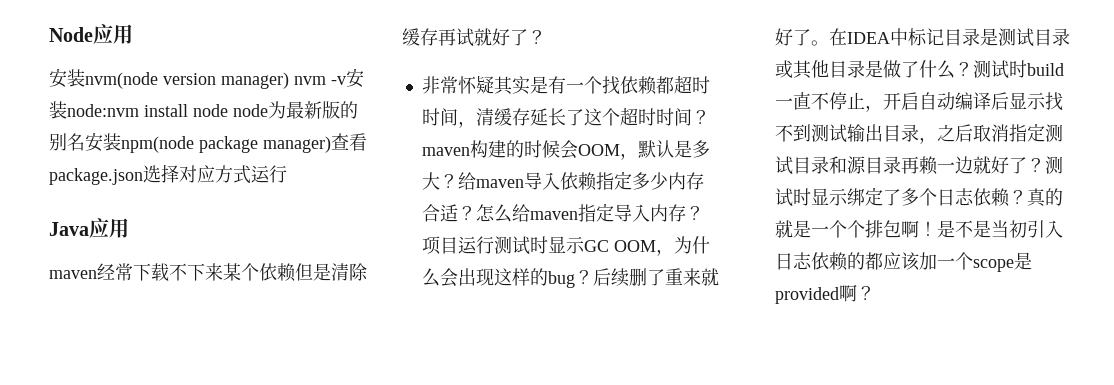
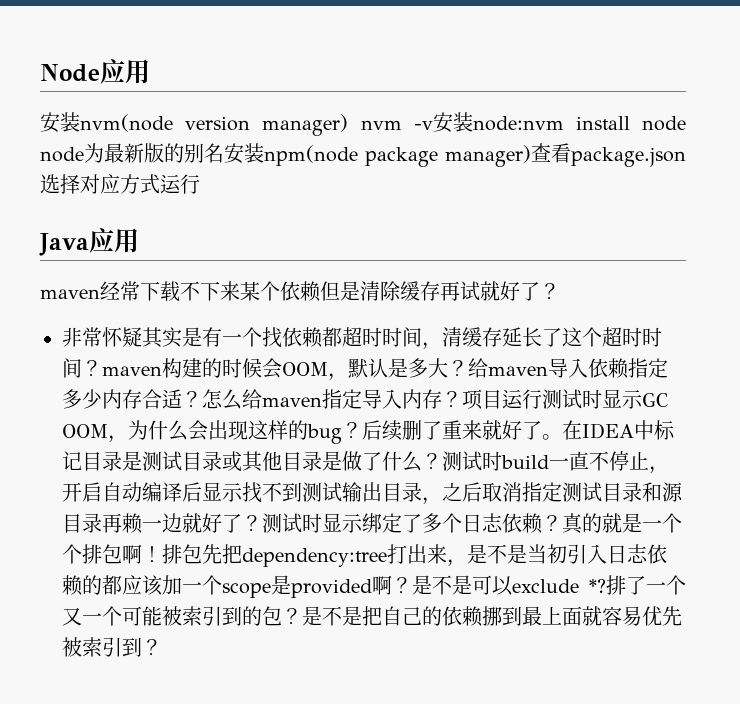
(937, 228) none -> [162,544,467,567] 排包先把dependency:tree打出来，
(875, 293) none -> [412,575,686,596] [62,606,682,627] [62,637,162,657] 是不是可以exclude *?排了一个又一个可能被索引到的包？是不是把自己的依赖挪到最上面就容易优先被索引到？

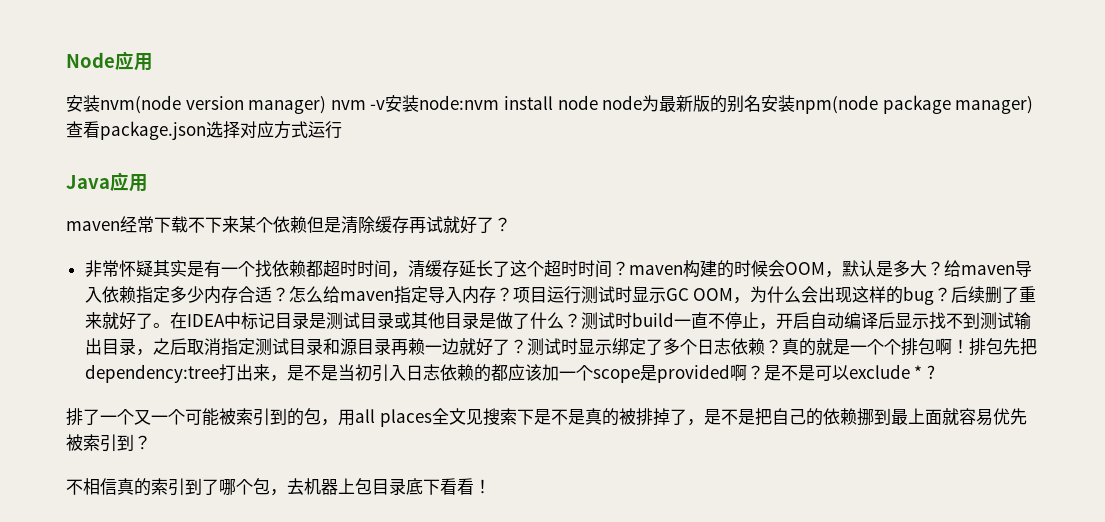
[589,579,606,593] *? -> [914,365,935,379] * ? //
[282,608,302,625] ？ -> [321,408,704,427] ，用all places全文见搜索下是不是真的被排掉了，
(162, 647) none -> [66,478,491,496] // 不相信真的索引到了哪个包，去机器上包目录底下看看！

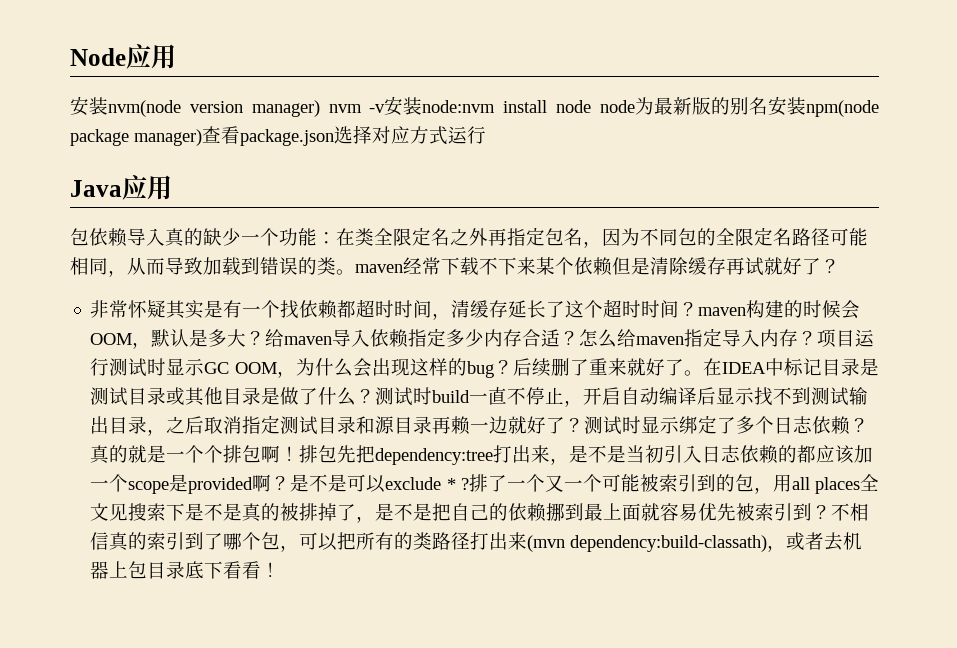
(148, 183) none -> [70,227,868,248] [70,257,355,277] 包依赖导入真的缺少一个功能：在类全限定名之外再指定包名，因为不同包的全限定名路径可能相同，从而导致加载到错误的类。
(935, 372) // -> (469, 484) none
(151, 442) // -> (832, 512) none
(287, 492) none -> [299,532,825,552] 可以把所有的类路径打出来(mvn dependency:build-classath)，或者

